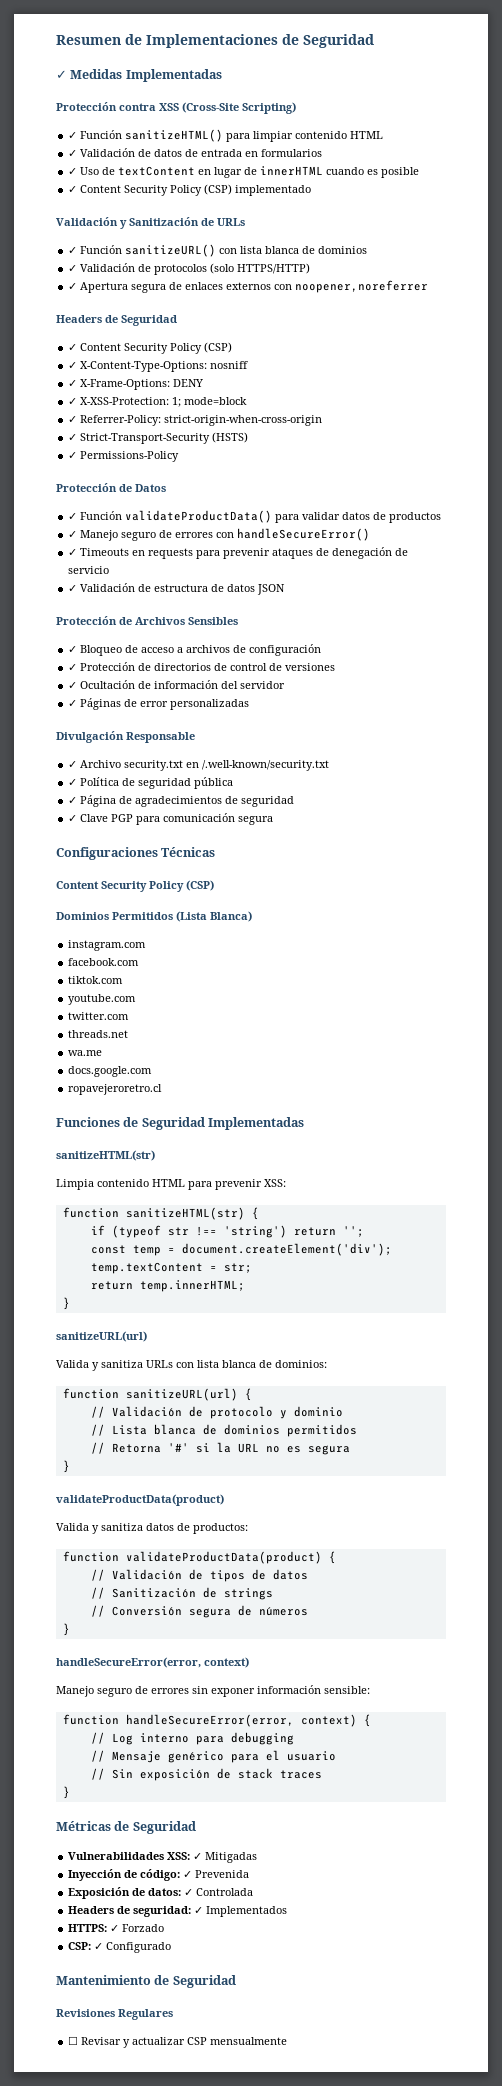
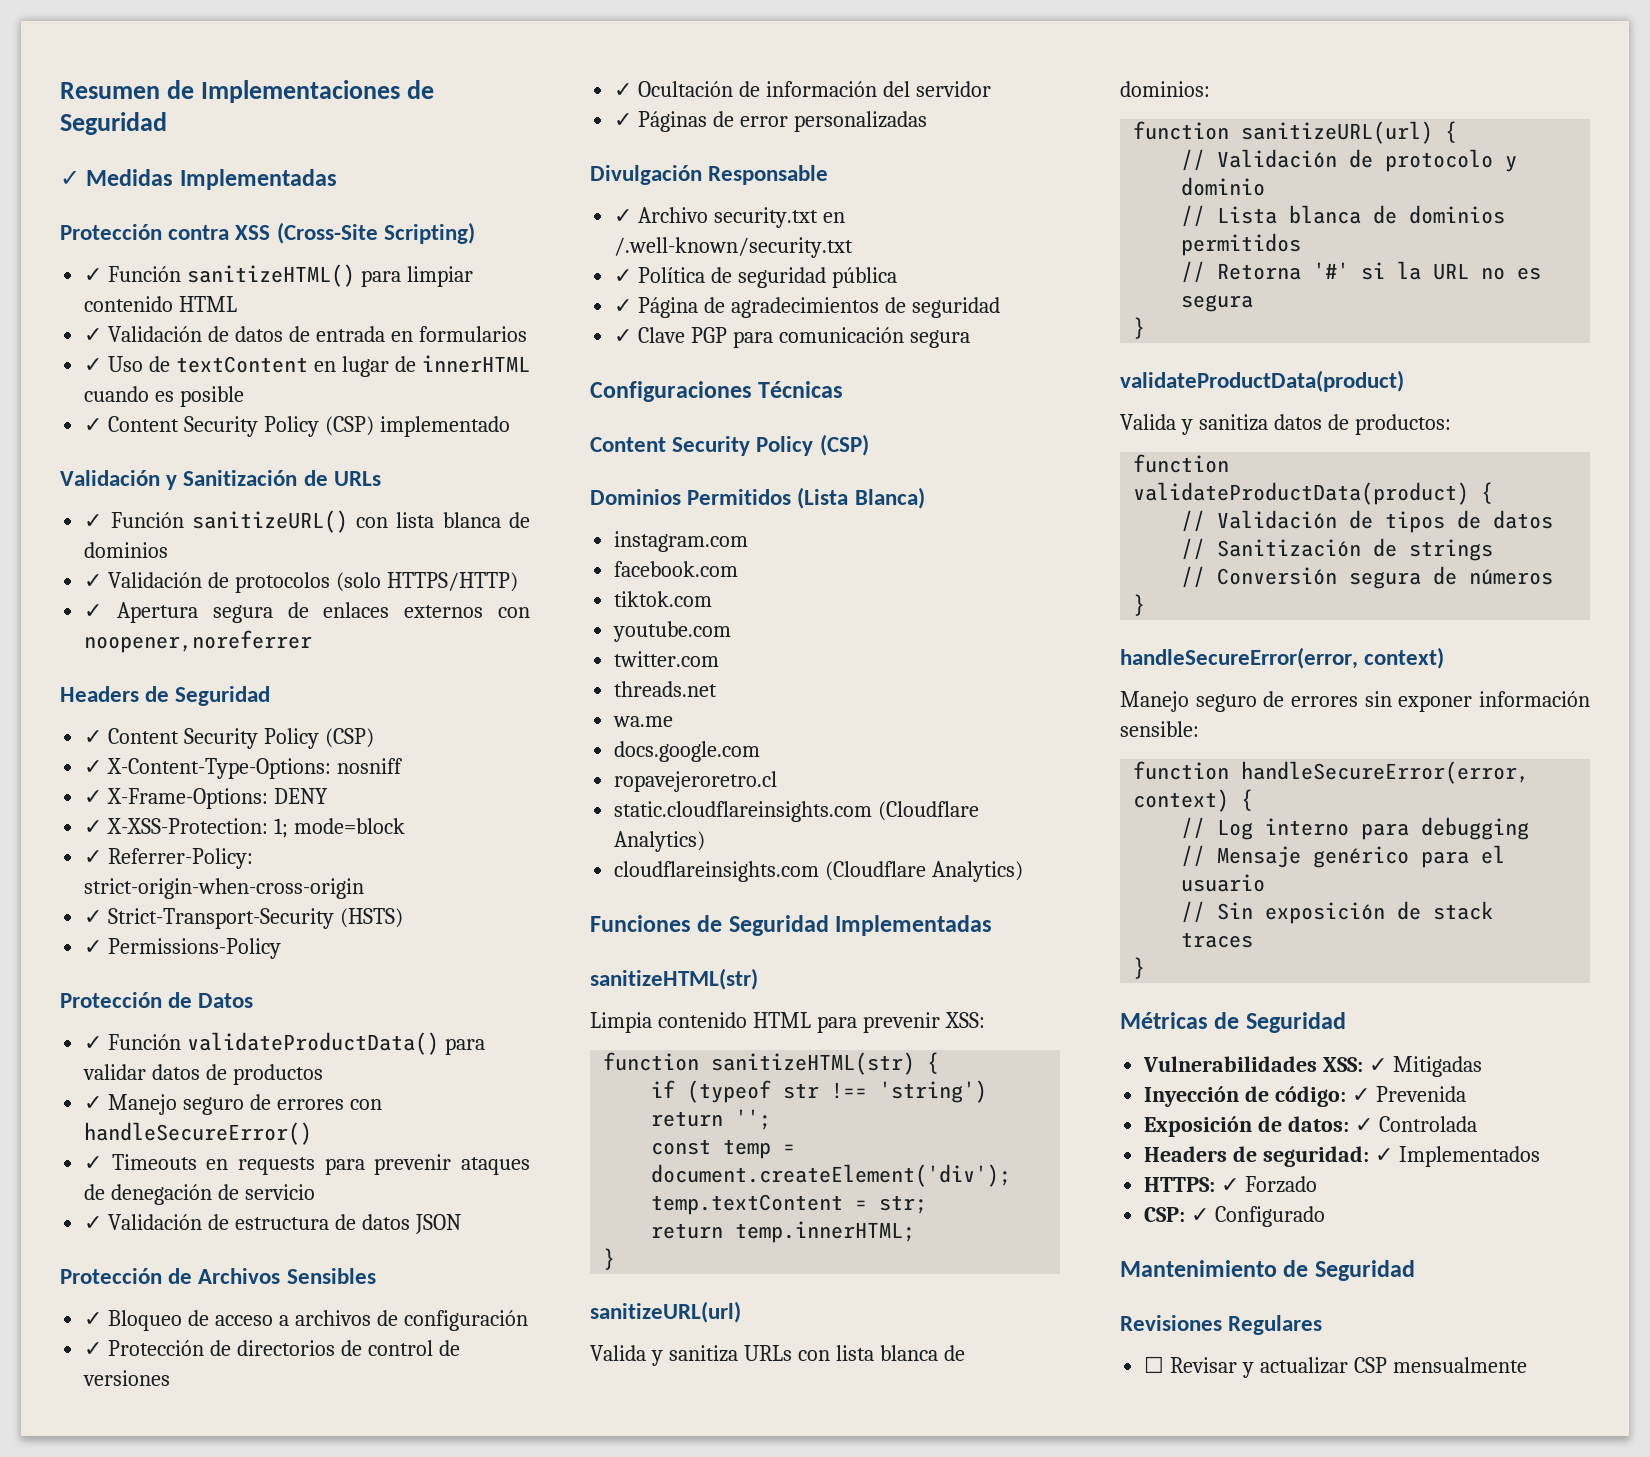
(163, 1089) none -> [614,801,980,822] [614,831,706,852] [614,861,1024,882] // static.cloudflareinsights.com (Cloudflare Analytics) // cloudflareinsights.com (Cloudflare Analytics)

